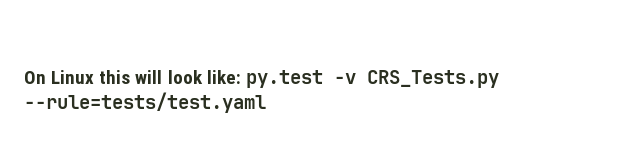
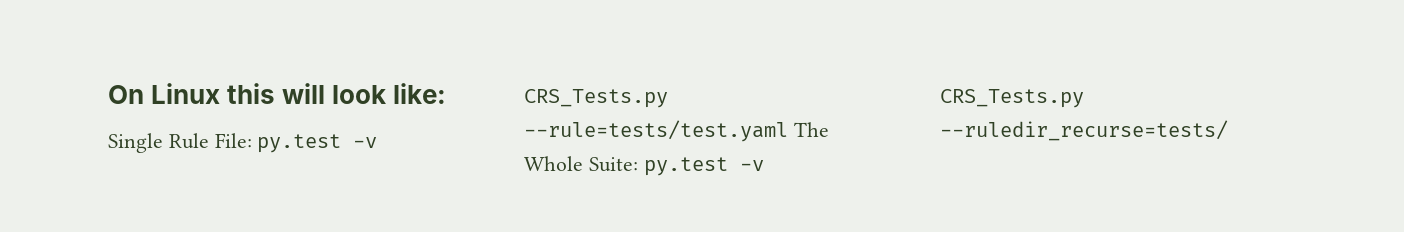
(241, 77) none -> [108,133,252,153] // Single Rule File:
(266, 102) none -> [793,122,829,137] [524,156,764,176] [940,89,1084,108] [940,120,1228,141] The Whole Suite: py.test -v CRS_Tests.py --ruledir_recurse=tests/

